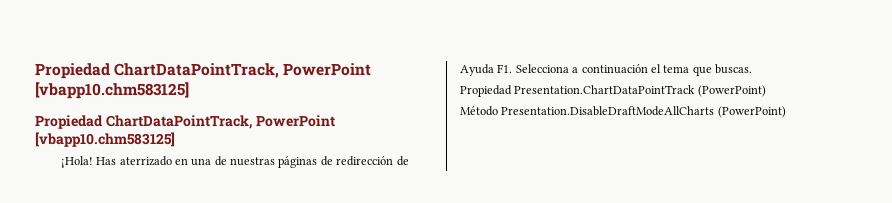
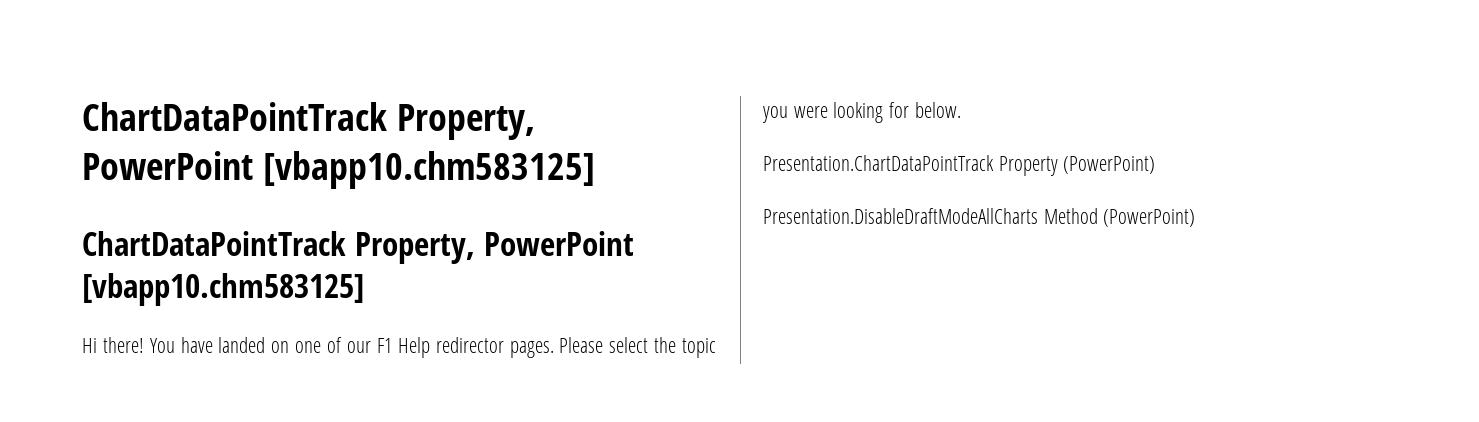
[35,63,372,79] [35,82,189,99] [35,115,335,129] [35,132,175,147] [60,156,409,168] [460,64,752,76] [460,85,696,97] Propiedad ChartDataPointTrack, PowerPoint [vbapp10.chm583125] // Propiedad ChartDataPointTrack, PowerPoint [vbapp10.chm583125] // ¡Hola! Has aterrizado en una de nuestras páginas de redirección de Ayuda F1. Selecciona a continuación el tema que buscas. // Propiedad Presentation.ChartDataPointTrack -> [82,102,536,140] [82,151,596,189] [82,231,634,264] [82,273,364,306] [82,337,716,358] [762,102,961,123] [763,155,1058,176] ChartDataPointTrack Property, PowerPoint [vbapp10.chm583125] // ChartDataPointTrack Property, PowerPoint [vbapp10.chm583125] // Hi there! You have landed on one of our F1 Help redirector pages. Please select the topic you were looking for below. // Presentation.ChartDataPointTrack Property
[460,106,715,116] Método Presentation.DisableDraftModeAllCharts -> [763,208,1098,224] Presentation.DisableDraftModeAllCharts Method

